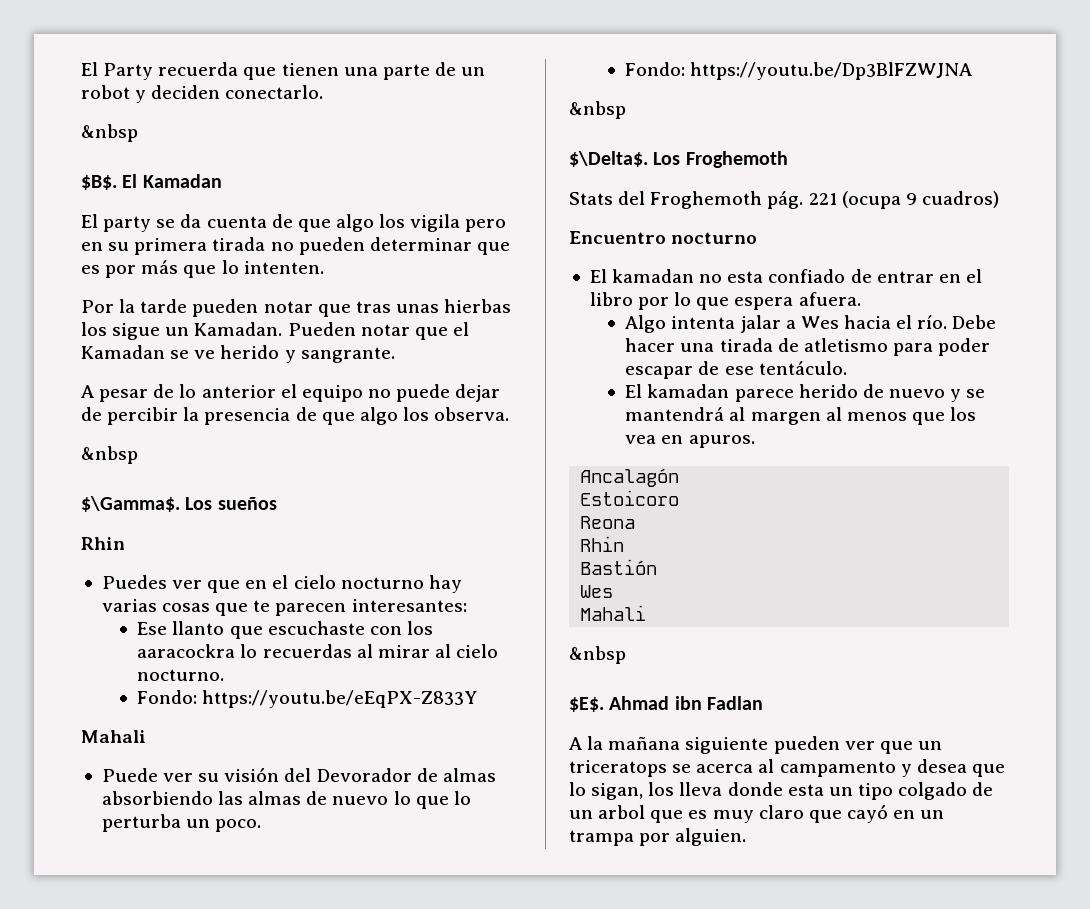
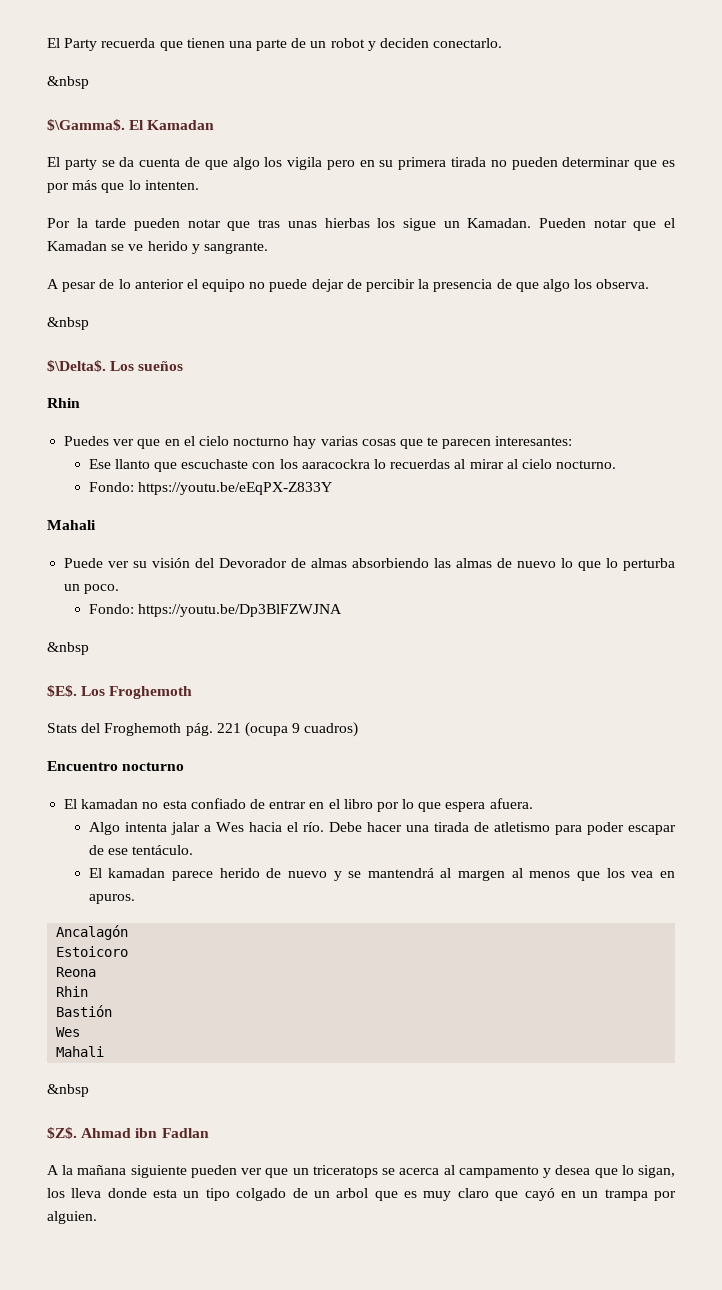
[81,175,117,190] $B$. -> [47,119,125,131] $\Gamma$.
[81,496,180,512] $\Gamma$. -> [47,360,106,372] $\Delta$.
[569,151,648,167] $\Delta$. -> [47,685,77,697] $E$.
[569,697,604,712] $E$. -> [47,1127,77,1139] $Z$.

